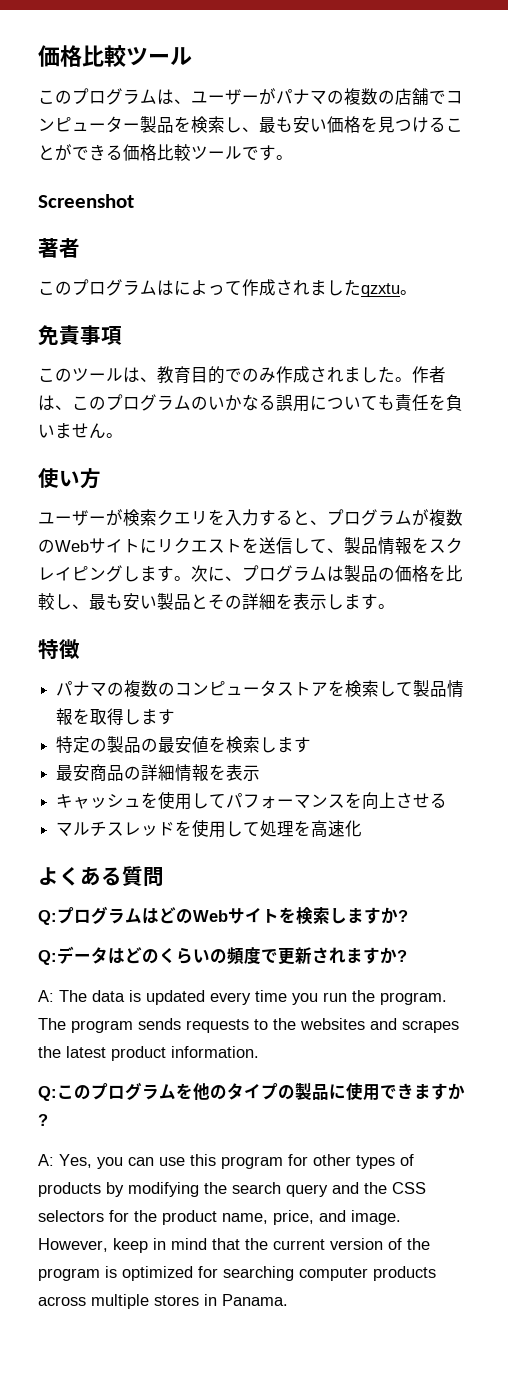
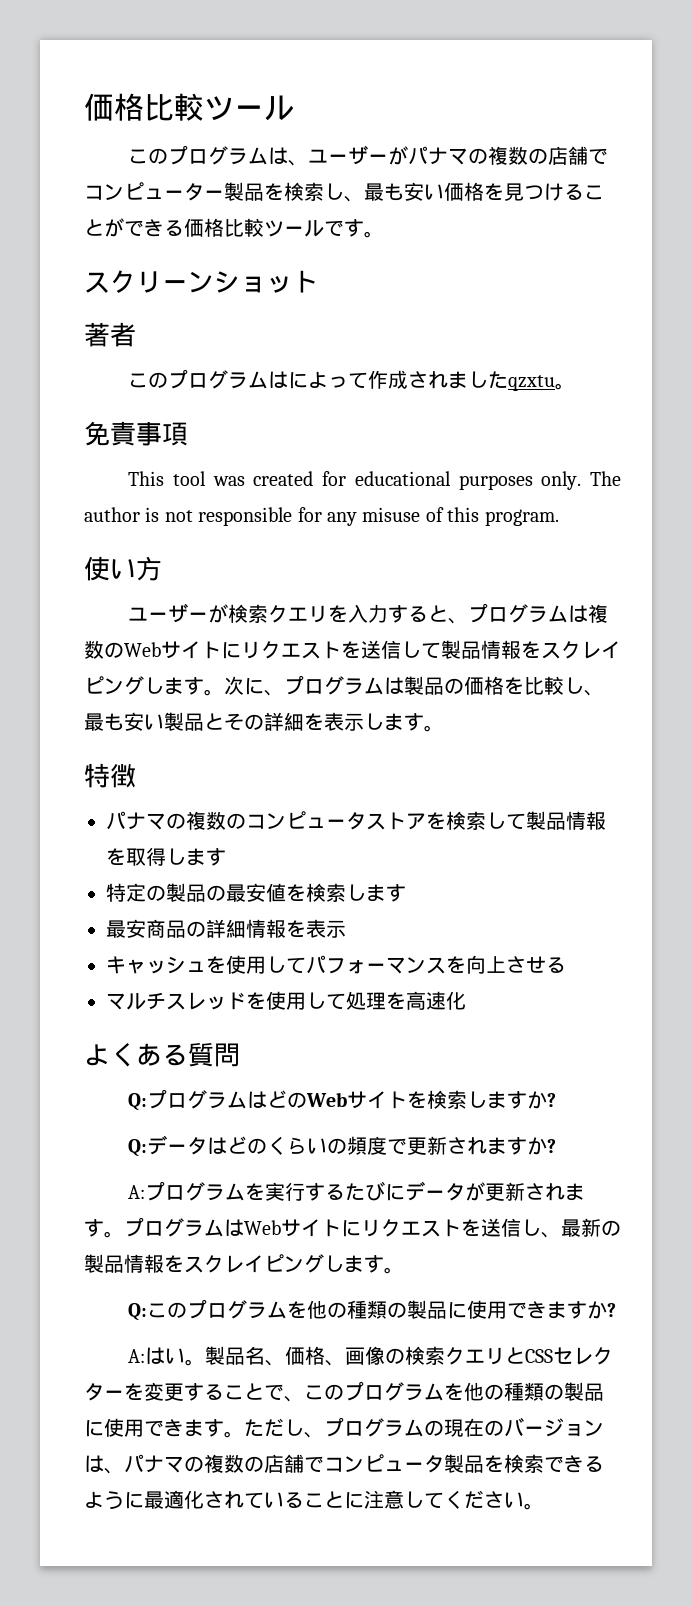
[38,194,134,208] Screenshot -> [84,270,318,293] スクリーンショット
[38,366,446,384] [38,394,463,412] [38,423,123,439] このツールは、教育目的でのみ作成されました。作者は、このプログラムのいかなる誤用についても責任を負いません。 -> [128,471,621,490] [84,507,559,526] This tool was created for educational purposes only. The author is not responsible for any misuse of this program.
[412,509,429,526] が -> [568,605,589,623] は
[327,548,344,553] 、 -> (441, 650) none
[59,990,447,1005] [38,1018,459,1033] [38,1046,259,1061] The data is updated every time you run the program. The program sends requests to the websites and scrapes the latest product information. -> [145,1181,586,1201] [84,1217,621,1238] [84,1254,404,1274] プログラムを実行するたびにデータが更新されます。プログラムはWebサイトにリクエストを送信し、最新の製品情報をスクレイピングします。
[227,1083,278,1100] タイプ -> [347,1300,388,1319] 種類
[59,1154,414,1169] [38,1182,426,1197] [38,1210,401,1225] [38,1238,430,1253] [38,1266,436,1281] [38,1294,288,1309] Yes, you can use this program for other types of products by modifying the search query and the CSS selectors for the product name, price, and image. However, keep in mind that the current version of the program is optimized for searching computer products across multiple stores in Panama. -> [145,1346,614,1366] [84,1381,604,1402] [84,1417,604,1438] [84,1454,604,1474] [84,1490,544,1510] はい。製品名、価格、画像の検索クエリとCSSセレクターを変更することで、このプログラムを他の種類の製品に使用できます。ただし、プログラムの現在のバージョンは、パナマの複数の店舗でコンピュータ製品を検索できるように最適化されていることに注意してください。

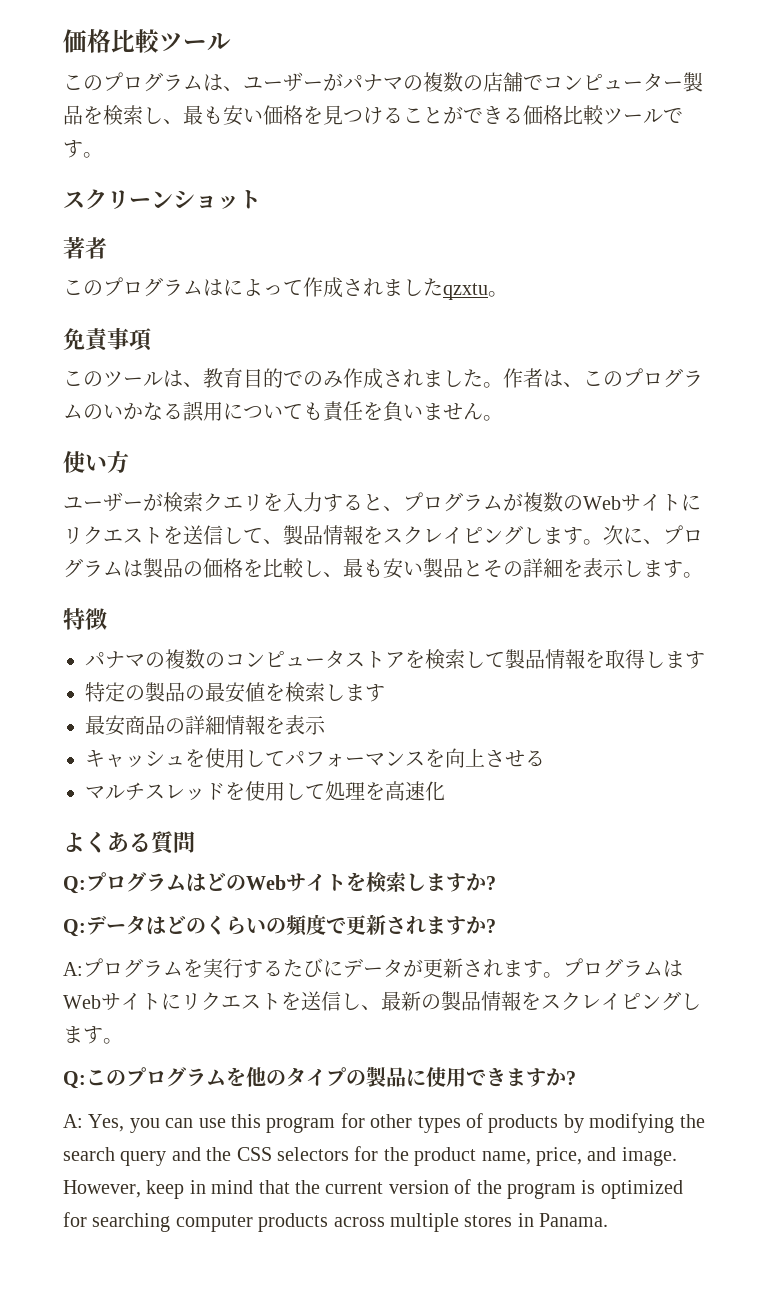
[128,471,621,490] [84,507,559,526] This tool was created for educational purposes only. The author is not responsible for any misuse of this program. -> [63,368,703,389] [63,401,503,422] このツールは、教育目的でのみ作成されました。作者は、このプログラムのいかなる誤用についても責任を負いません。
[568,605,589,623] は -> [503,493,523,511] が
(441, 650) none -> [263,539,283,544] 、
[347,1300,388,1319] 種類 -> [286,1067,346,1087] タイプ
[145,1346,614,1366] [84,1381,604,1402] [84,1417,604,1438] [84,1454,604,1474] [84,1490,544,1510] はい。製品名、価格、画像の検索クエリとCSSセレクターを変更することで、このプログラムを他の種類の製品に使用できます。ただし、プログラムの現在のバージョンは、パナマの複数の店舗でコンピュータ製品を検索できるように最適化されていることに注意してください。 -> [88,1113,705,1133] [63,1146,677,1166] [63,1179,683,1199] [63,1212,609,1232] Yes, you can use this program for other types of products by modifying the search query and the CSS selectors for the product name, price, and image. However, keep in mind that the current version of the program is optimized for searching computer products across multiple stores in Panama.

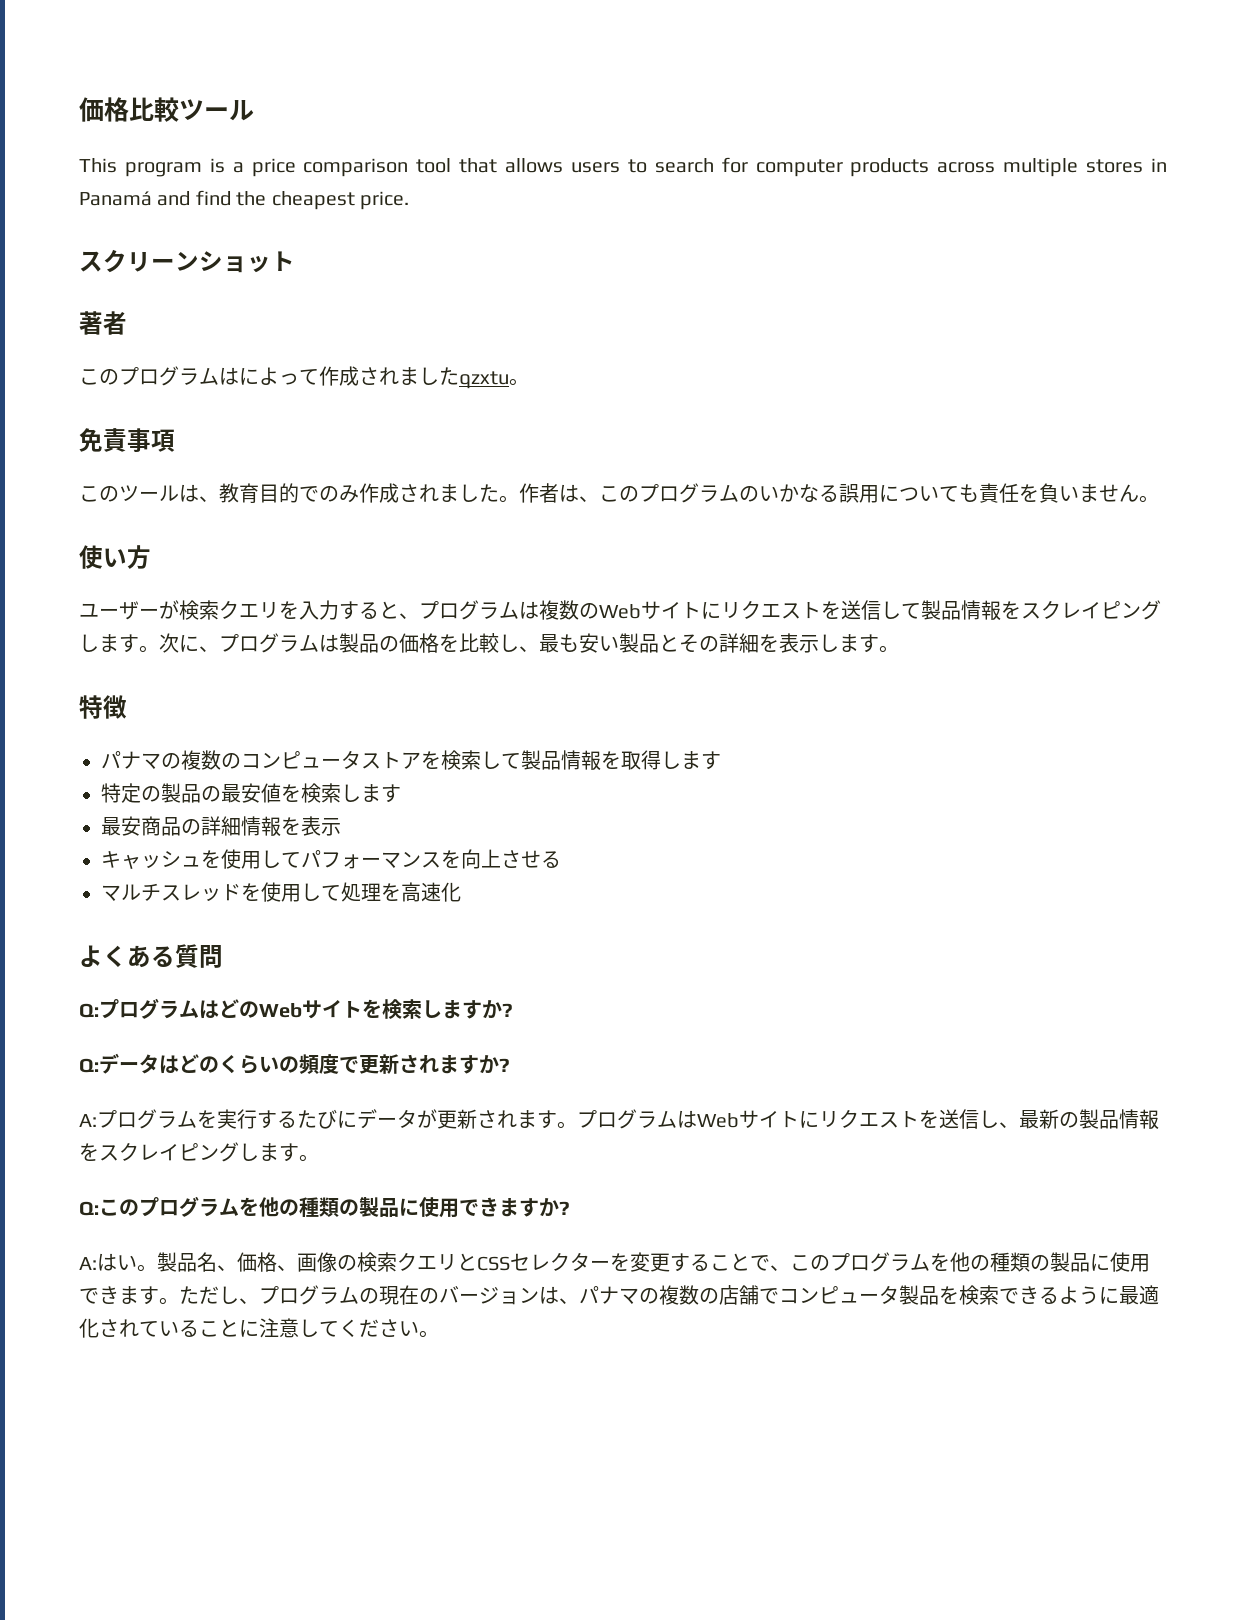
[63,72,703,92] [63,105,683,126] [63,140,103,158] このプログラムは、ユーザーがパナマの複数の店舗でコンピューター製品を検索し、最も安い価格を見つけることができる価格比較ツールです。 -> [79,157,1168,177] [79,190,409,210] This program is a price comparison tool that allows users to search for computer products across multiple stores in Panamá and find the cheapest price.
[503,493,523,511] が -> [519,601,539,619] は
[263,539,283,544] 、 -> (921, 611) none
[286,1067,346,1087] タイプ -> [299,1197,339,1217] 種類
[88,1113,705,1133] [63,1146,677,1166] [63,1179,683,1199] [63,1212,609,1232] Yes, you can use this program for other types of products by modifying the search query and the CSS selectors for the product name, price, and image. However, keep in mind that the current version of the program is optimized for searching computer products across multiple stores in Panama. -> [97,1252,1150,1272] [79,1285,1159,1305] [79,1318,439,1338] はい。製品名、価格、画像の検索クエリとCSSセレクターを変更することで、このプログラムを他の種類の製品に使用できます。ただし、プログラムの現在のバージョンは、パナマの複数の店舗でコンピュータ製品を検索できるように最適化されていることに注意してください。

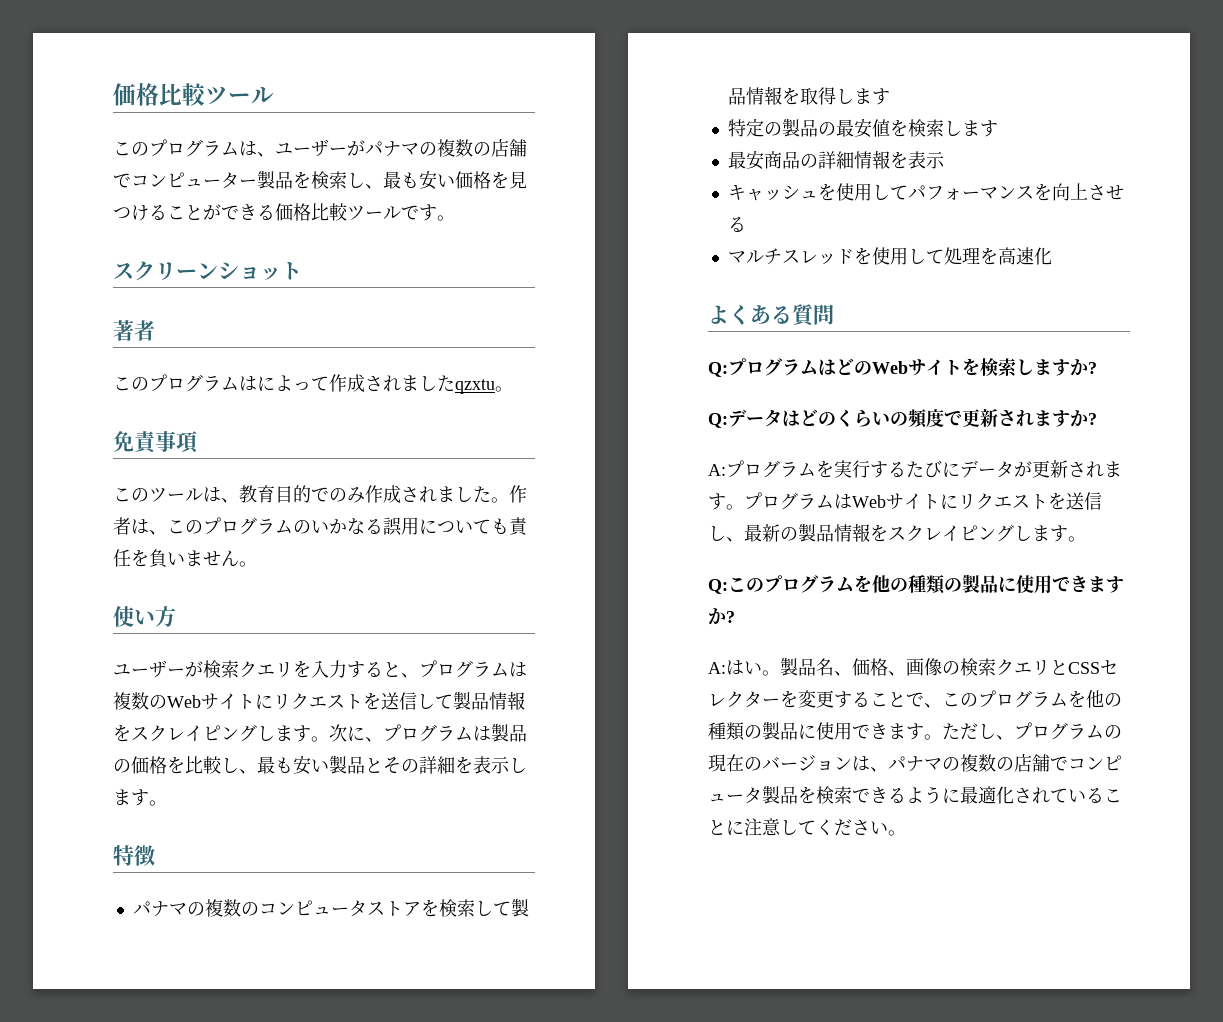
[79,157,1168,177] [79,190,409,210] This program is a price comparison tool that allows users to search for computer products across multiple stores in Panamá and find the cheapest price. -> [113,138,527,157] [113,170,527,190] [113,203,455,221] このプログラムは、ユーザーがパナマの複数の店舗でコンピューター製品を検索し、最も安い価格を見つけることができる価格比較ツールです。

